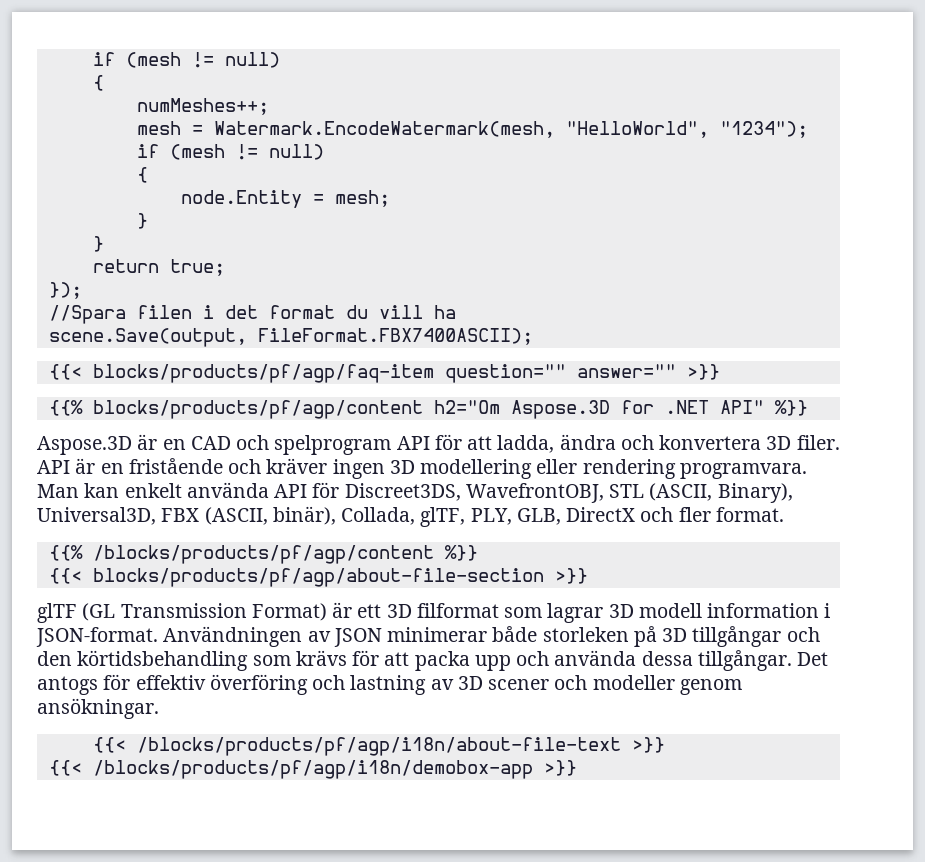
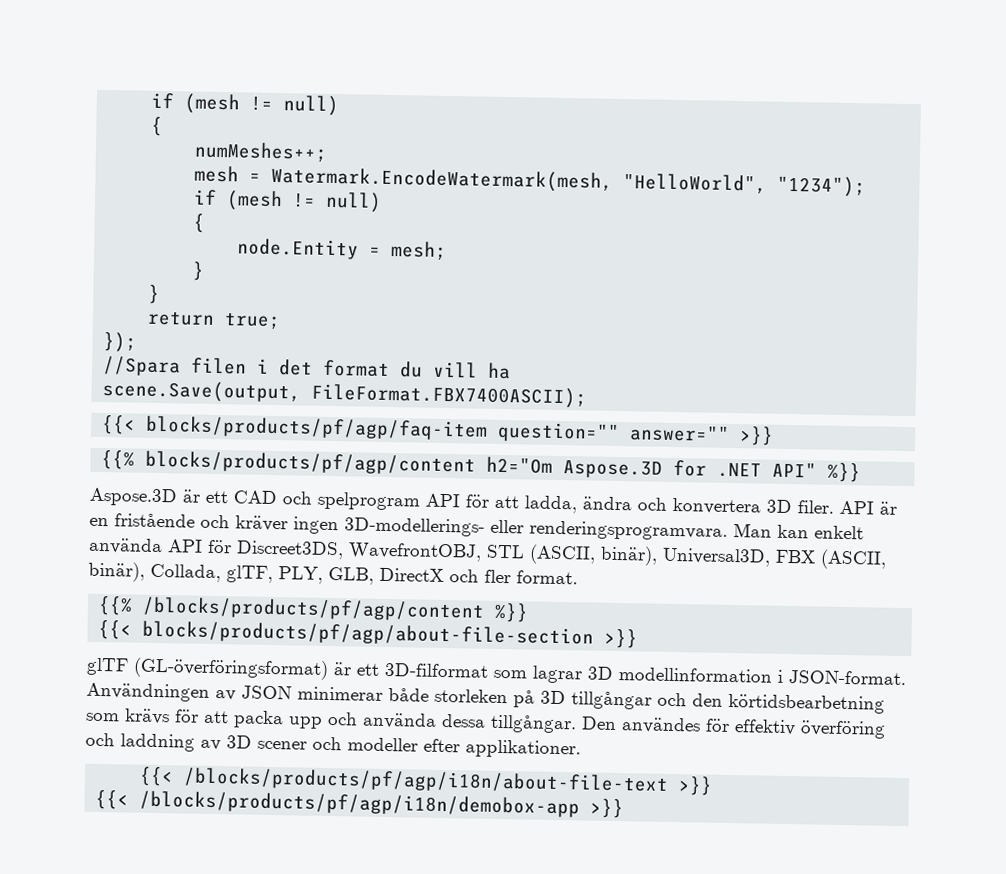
[162,439,186,450] en -> [205,490,229,504] ett
[389,459,807,479] 3D modellering eller rendering programvara. -> [344,517,728,541] 3D-modellerings- eller renderingsprogramvara.
[717,483,793,503] Binary), -> [600,545,658,566] binär),
[82,602,499,621] (GL Transmission Format) är ett 3D filformat -> [133,657,489,680] (GL-överföringsformat) är ett 3D-filformat
[638,603,820,618] modell information -> [618,667,772,683] modellinformation
[77,650,249,671] körtidsbehandling -> [728,693,885,714] körtidsbearbetning
[797,652,829,666] [37,676,98,695] Det antogs -> [581,716,701,734] Den användes
[350,675,427,695] lastning -> [120,733,195,752] laddning
[679,679,742,695] [37,698,159,719] genom ansökningar. -> [423,738,581,759] efter applikationer.

